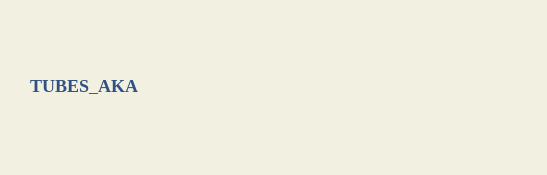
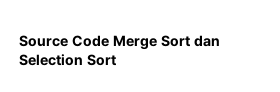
[30,80,138,94] TUBES_AKA -> [19,35,220,50] [19,54,116,66] Source Code Merge Sort dan Selection Sort

